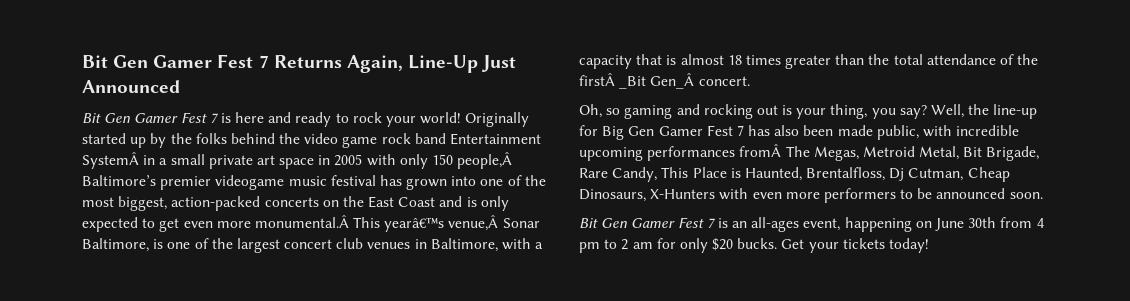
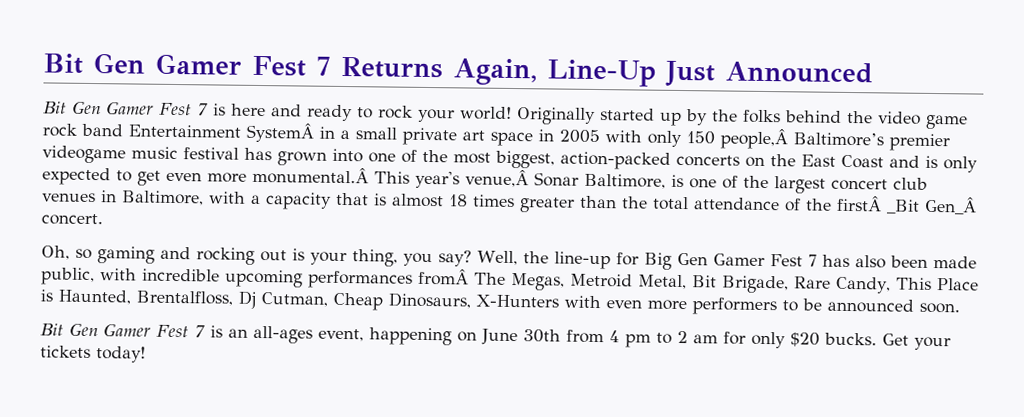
[384,217,445,232] yearâ€™s -> [415,170,460,189] year's

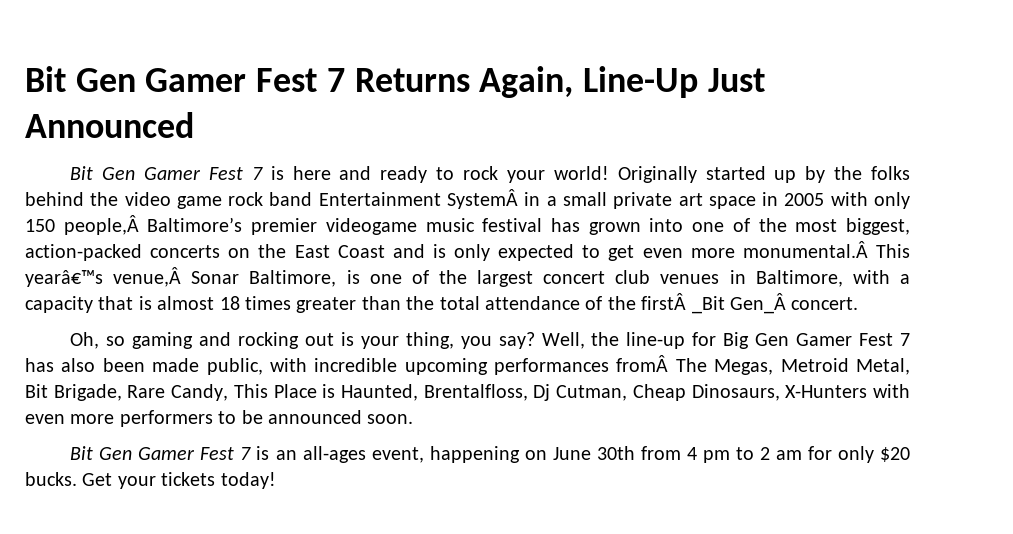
[415,170,460,189] year's -> [25,270,103,287] yearâ€™s

